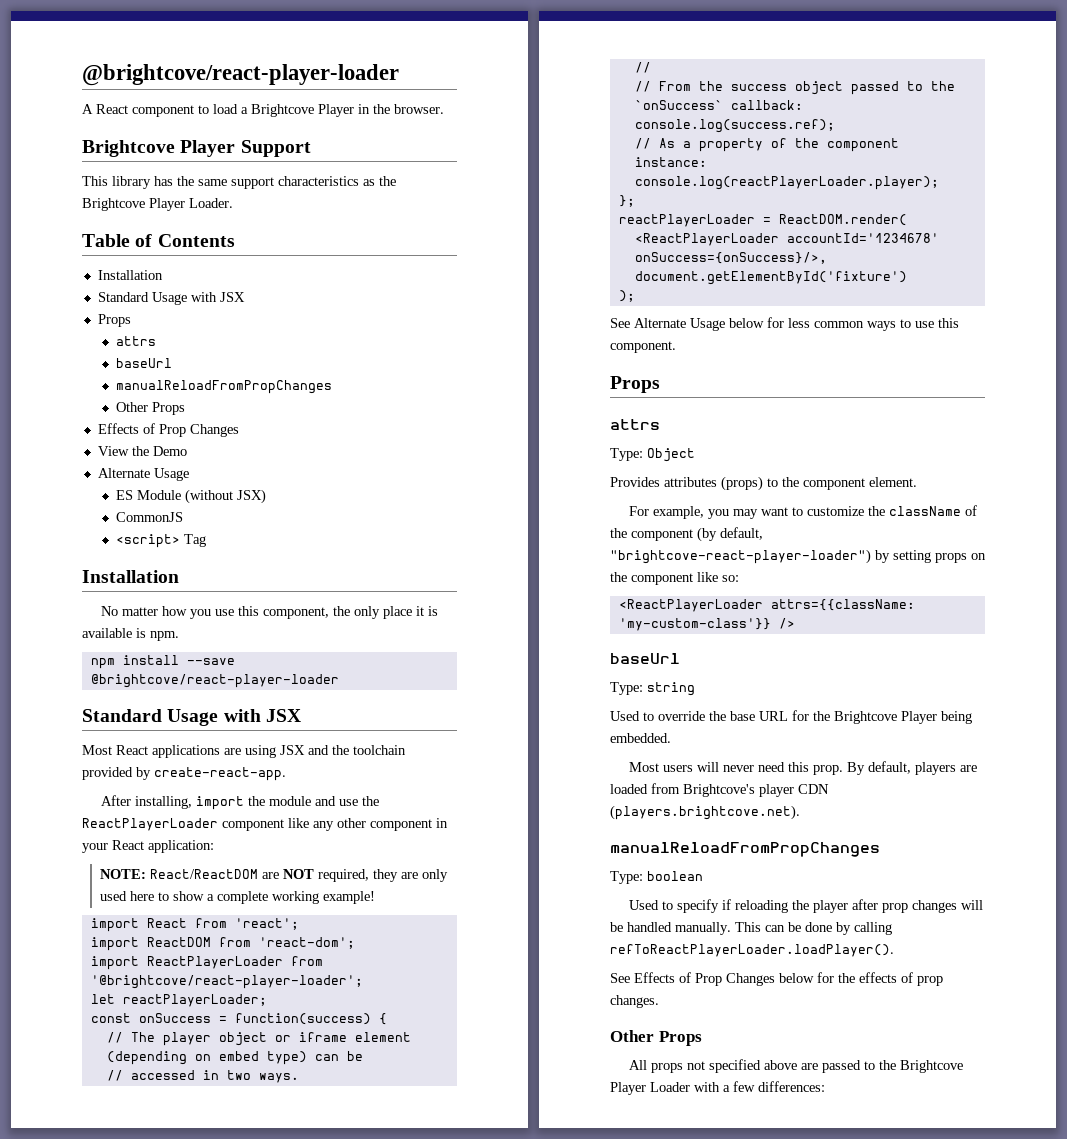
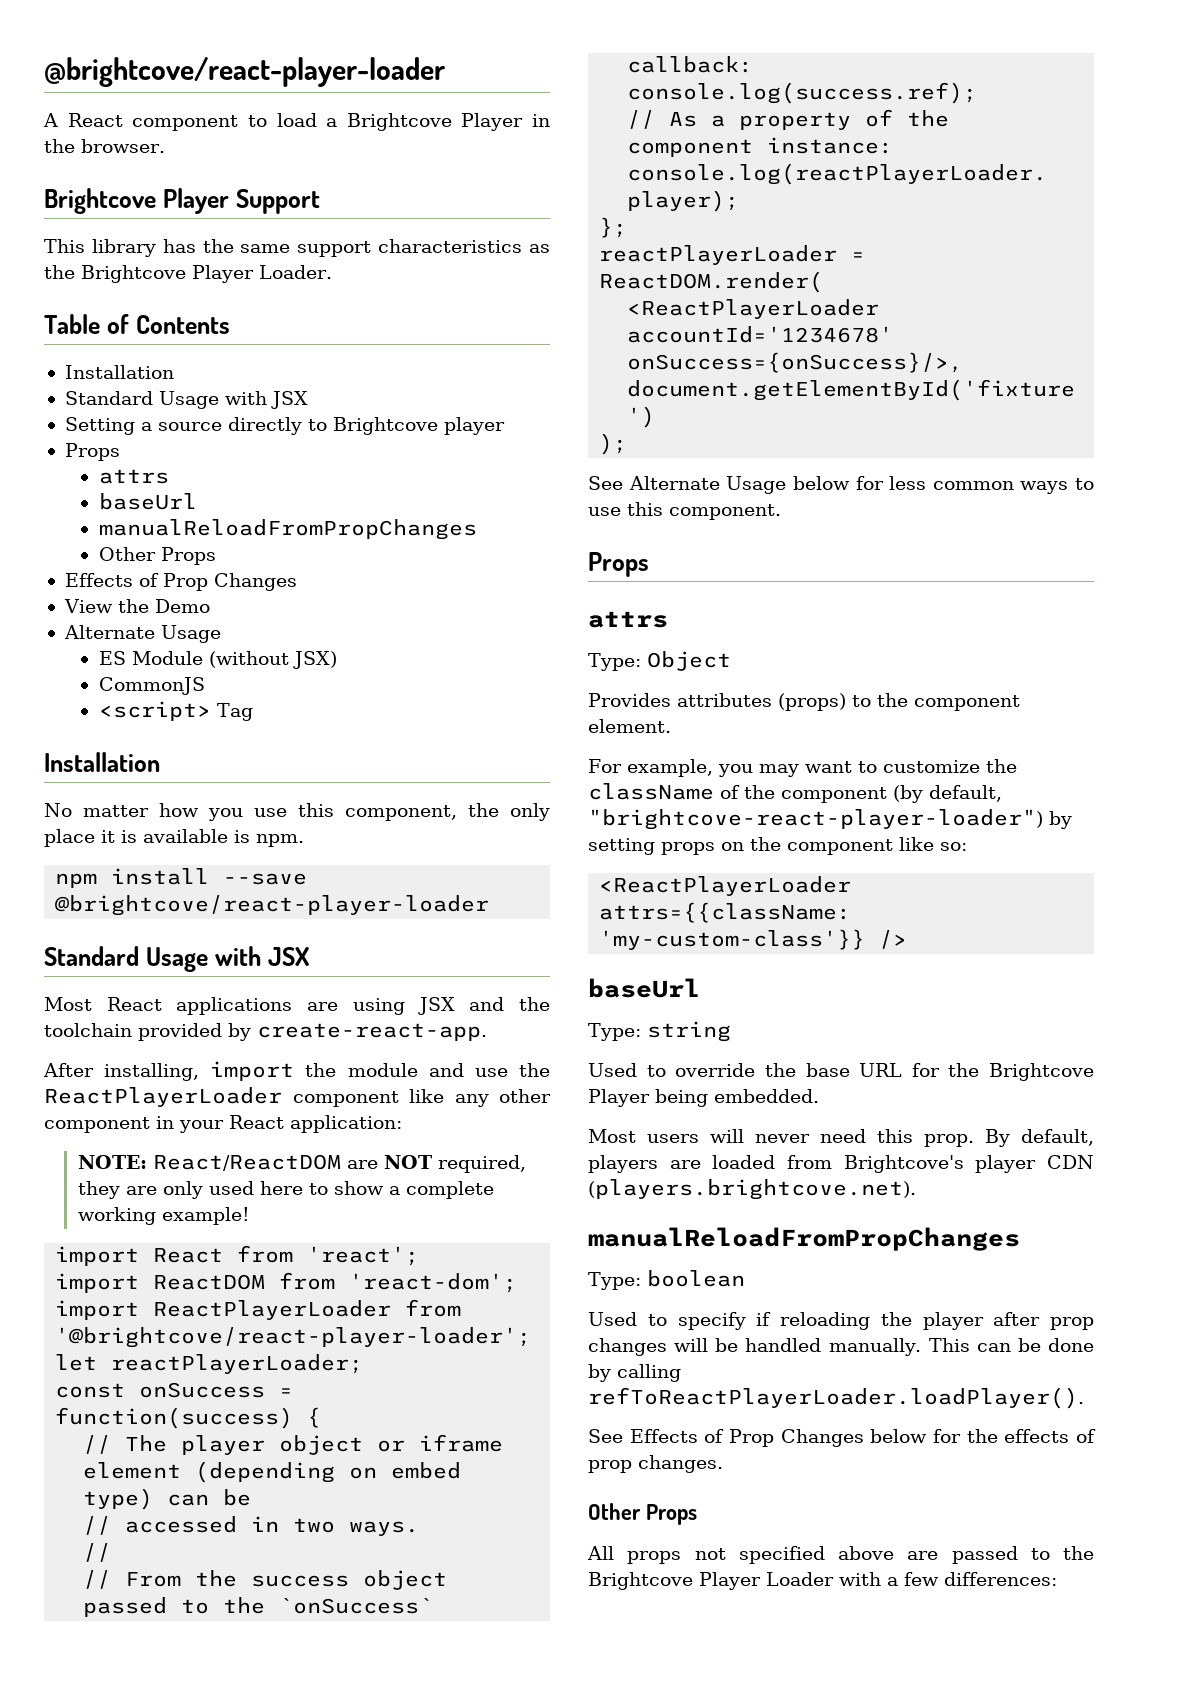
(245, 297) none -> [64,417,505,435] // Setting a source directly to Brightcove player

